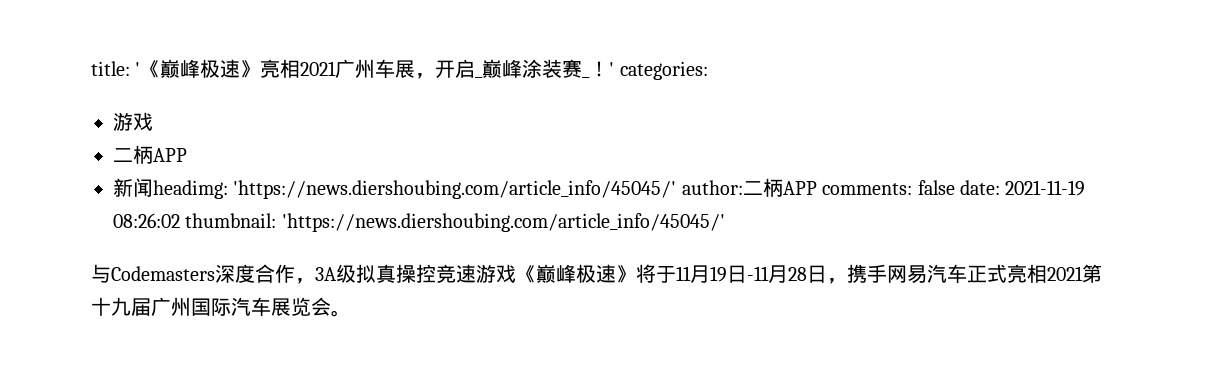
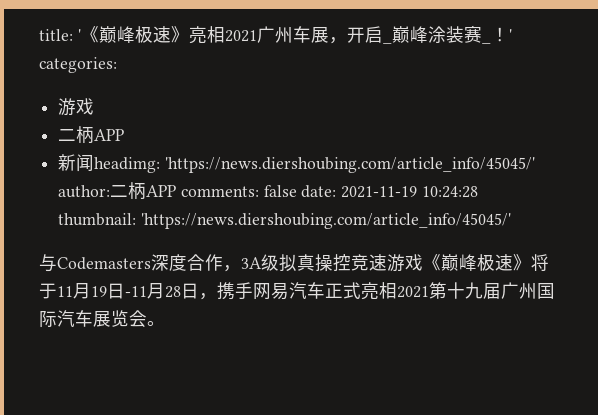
[113,213,180,228] 08:26:02 -> [421,186,478,198] 10:24:28

